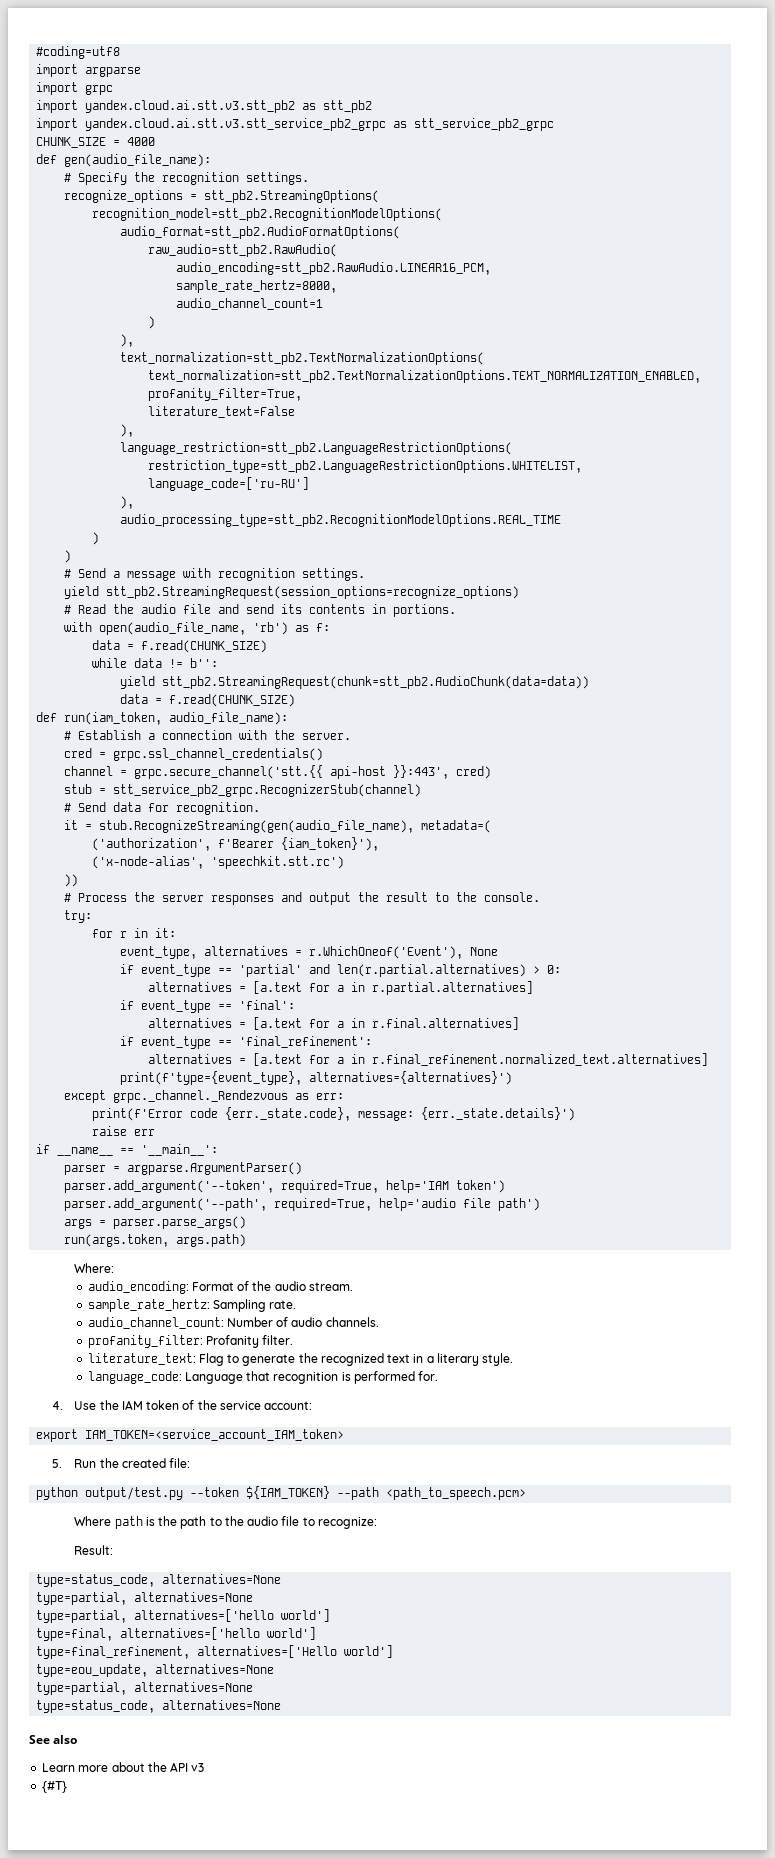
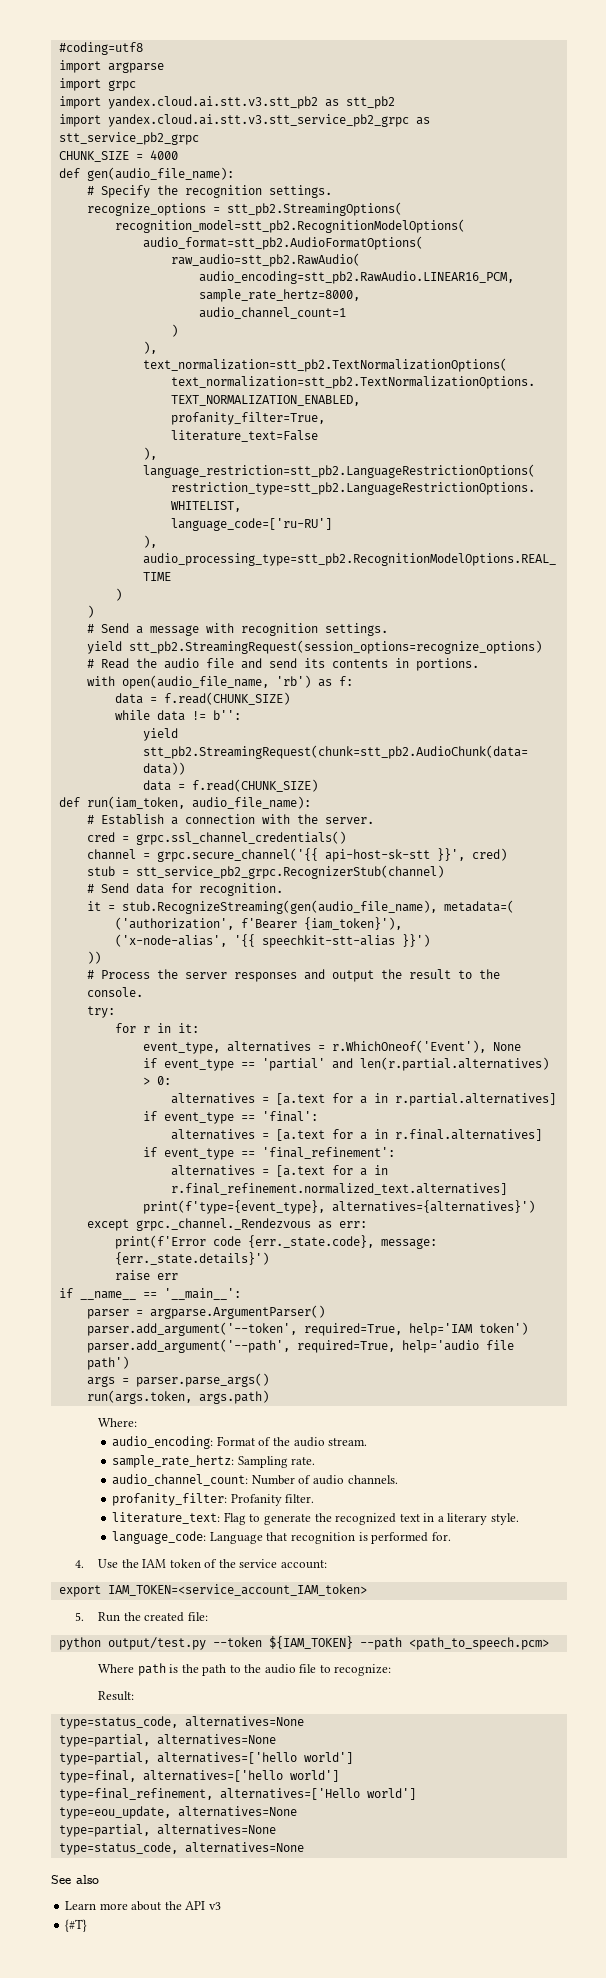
[134,765,450,779] grpc.secure_channel('stt.{{ api-host }}:443', -> [156,848,465,862] grpc.secure_channel('{{ api-host-sk-stt }}',
[211,856,345,869] 'speechkit.stt.rc') -> [233,934,430,948] '{{ speechkit-stt-alias }}')

